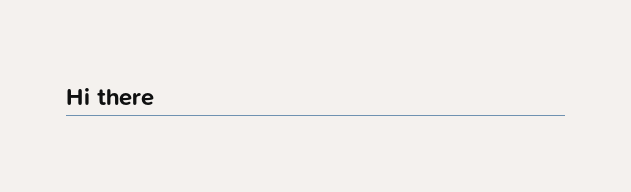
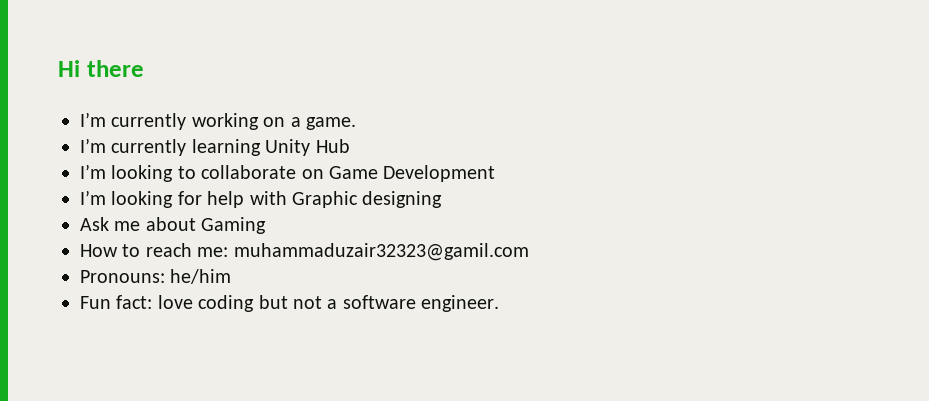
(154, 97) none -> [80,112,356,130] [80,138,350,156] [80,164,496,182] [80,190,443,208] [80,217,267,234] [80,243,529,261] [80,269,232,284] [80,295,500,312] // I’m currently working on a game. // I’m currently learning Unity Hub // I’m looking to collaborate on Game Development // I’m looking for help with Graphic designing // Ask me about Gaming // How to reach me: muhammaduzair32323@gamil.com // Pronouns: he/him // Fun fact: love coding but not a software engineer.

